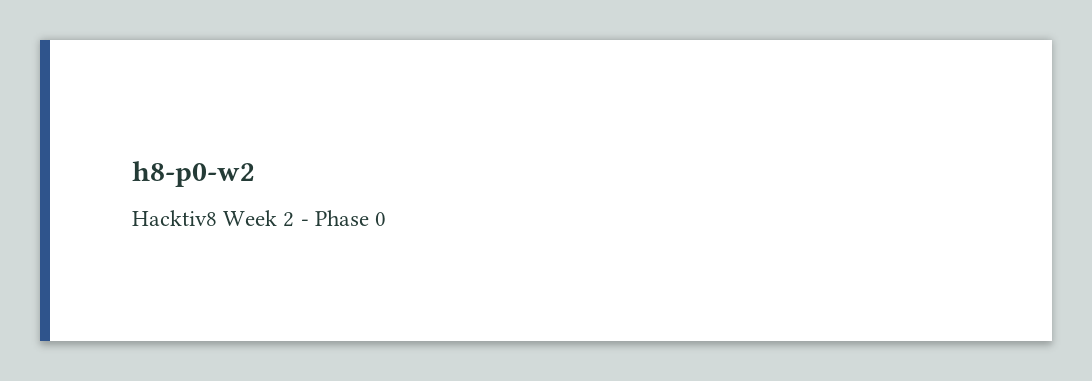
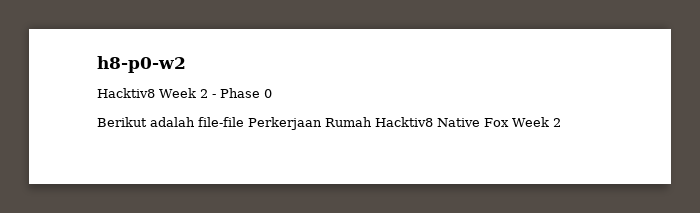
(387, 219) none -> [97,117,561,130] // Berikut adalah file-file Perkerjaan Rumah Hacktiv8 Native Fox Week 2

